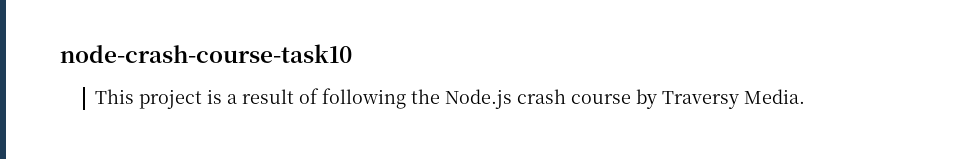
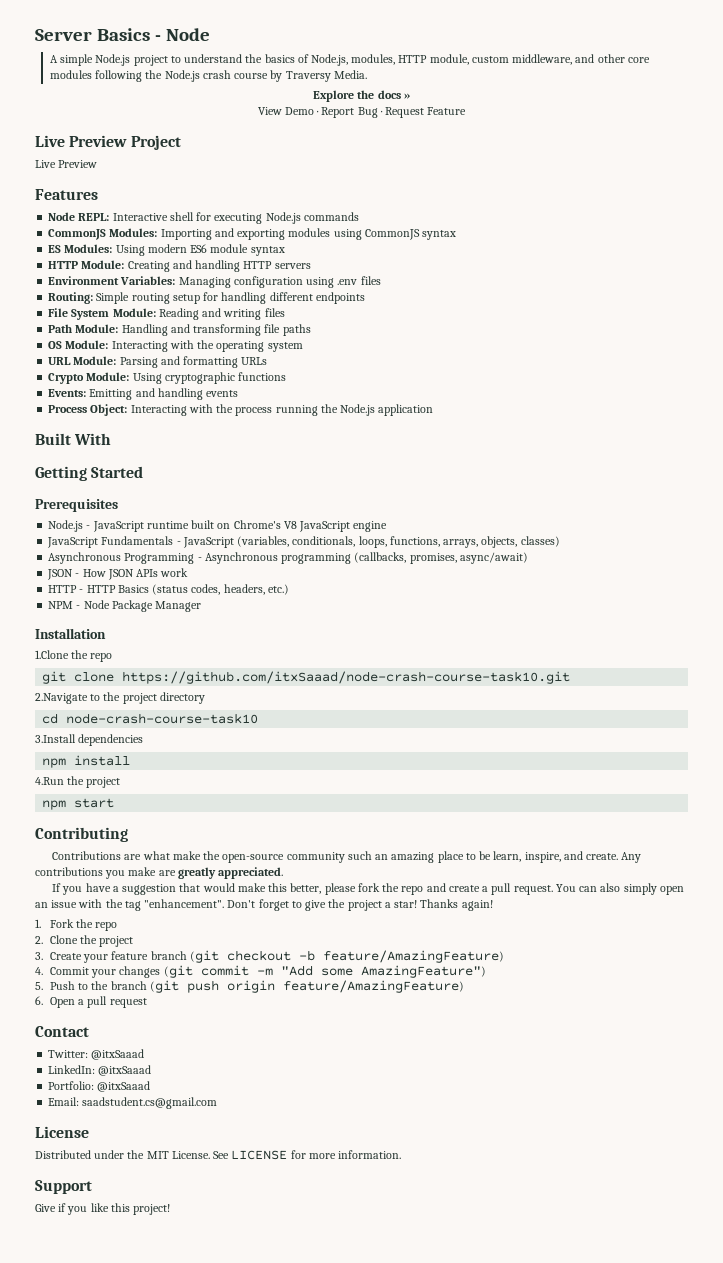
[60,44,352,63] [95,88,320,109] node-crash-course-task10 // This project is a result of -> [35,28,210,41] [49,54,650,66] [49,70,92,79] Server Basics - Node // A simple Node.js project to understand the basics of Node.js, modules, HTTP module, custom middleware, and other core modules
(806, 96) none -> [313,90,410,102] [257,107,467,118] [35,135,181,150] [35,160,98,168] [35,189,98,200] [48,212,359,224] [48,228,457,240] [48,244,285,256] [48,260,311,272] [48,276,381,288] [48,292,365,304] [48,308,285,320] [48,324,311,336] [48,340,303,352] [48,356,268,368] [48,372,287,384] [48,388,239,400] [48,404,434,416] [35,433,112,445] [35,466,144,481] [35,499,118,512] [48,520,388,532] [47,536,560,548] [48,552,528,564] [47,568,189,580] [48,584,289,595] [48,600,202,612] [35,628,106,639] [35,650,113,662] [42,671,571,684] [35,692,205,704] [42,713,259,724] [35,734,144,746] [42,755,131,768] [35,776,121,788] [42,798,115,810] [35,827,128,842] [52,851,642,863] [35,867,284,879] [52,883,684,895] [35,899,493,911] [35,919,118,931] [35,935,134,947] [35,950,504,963] [35,965,486,978] [35,980,464,993] [35,996,147,1008] [35,1026,89,1037] [48,1049,145,1060] [48,1065,152,1076] [48,1081,151,1092] [48,1097,218,1109] [35,1126,89,1138] [35,1150,402,1160] [35,1180,92,1194] [35,1203,171,1215] // Explore the docs » // View Demo · Report Bug · Request Feature // Live Preview Project // Live Preview // Features // Node REPL: Interactive shell for executing Node.js commands // CommonJS Modules: Importing and exporting modules using CommonJS syntax // ES Modules: Using modern ES6 module syntax // HTTP Module: Creating and handling HTTP servers // Environment Variables: Managing configuration using .env files // Routing: Simple routing setup for handling different endpoints // File System Module: Reading and writing files // Path Module: Handling and transforming file paths // OS Module: Interacting with the operating system // URL Module: Parsing and formatting URLs // Crypto Module: Using cryptographic functions // Events: Emitting and handling events // Process Object: Interacting with the process running the Node.js application // Built With // Getting Started // Prerequisites // Node.js - JavaScript runtime built on Chrome's V8 JavaScript engine // JavaScript Fundamentals - JavaScript (variables, conditionals, loops, functions, arrays, objects, classes) // Asynchronous Programming - Asynchronous programming (callbacks, promises, async/await) // JSON - How JSON APIs work // HTTP - HTTP Basics (status codes, headers, etc.) // NPM - Node Package Manager // Installation // 1.Clone the repo // git clone https://github.com/itxSaaad/node-crash-course-task10.git // 2.Navigate to the project directory // cd node-crash-course-task10 // 3.Install dependencies // npm install // 4.Run the project // npm start // Contributing // Contributions are what make the open-source community such an amazing place to be learn, inspire, and create. Any contributions you make are greatly appreciated. // If you have a suggestion that would make this better, please fork the repo and create a pull request. You can also simply open an issue with the tag "enhancement". Don't forget to give the project a star! Thanks again! // 1. Fork the repo // 2. Clone the project // 3. Create your feature branch (git checkout -b feature/AmazingFeature) // 4. Commit your changes (git commit -m "Add some AmazingFeature") // 5. Push to the branch (git push origin feature/AmazingFeature) // 6. Open a pull request // Contact // Twitter: @itxSaaad // LinkedIn: @itxSaaad // Portfolio: @itxSaaad // Email: saadstudent.cs@gmail.com // License // Distributed under the MIT License. See LICENSE for more information. // Support // Give if you like this project!

